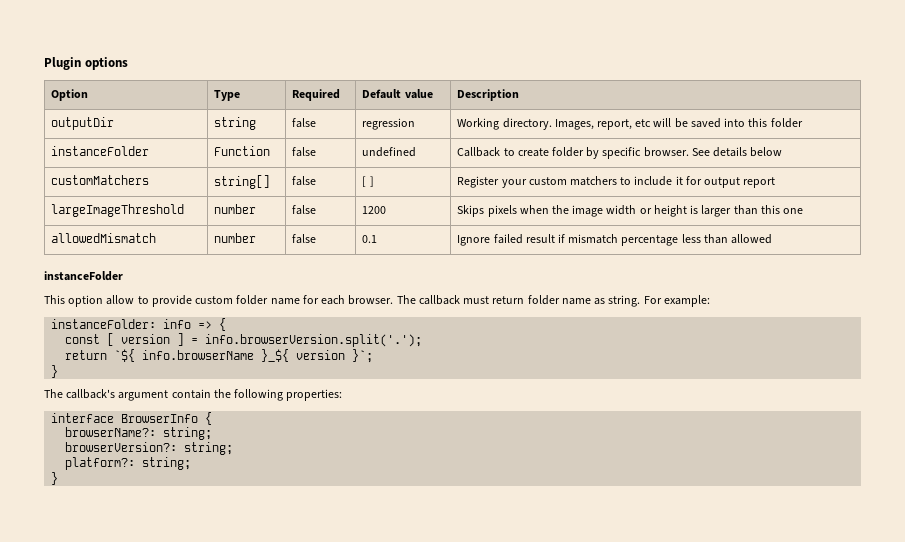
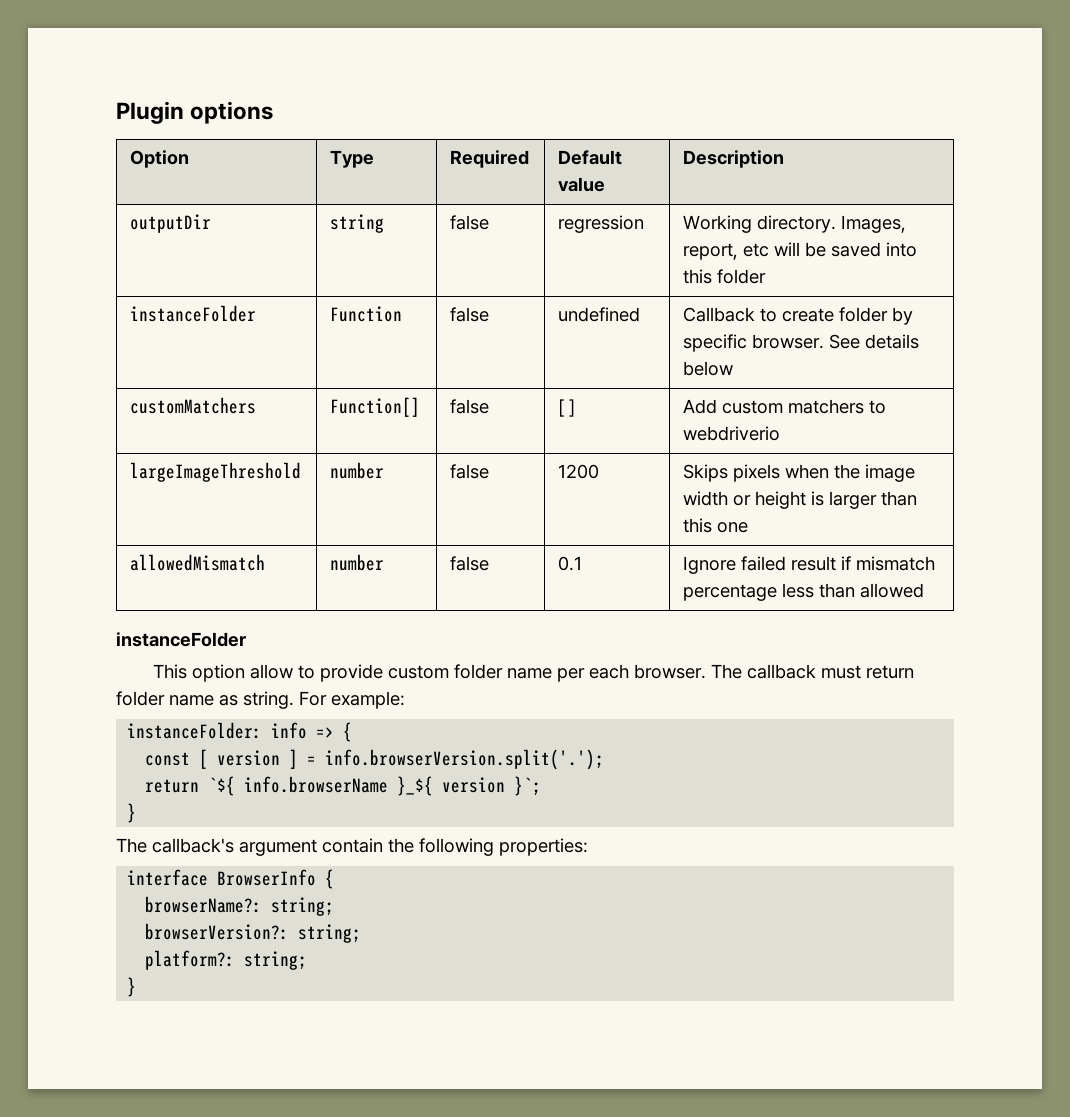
[214,175,271,189] string[] -> [330,397,421,417] Function[]
[457,176,527,188] Register your -> [683,399,718,414] Add
[634,176,776,188] include it for output report -> [683,426,781,441] webdriverio
[302,295,319,304] for -> [556,668,585,682] per

